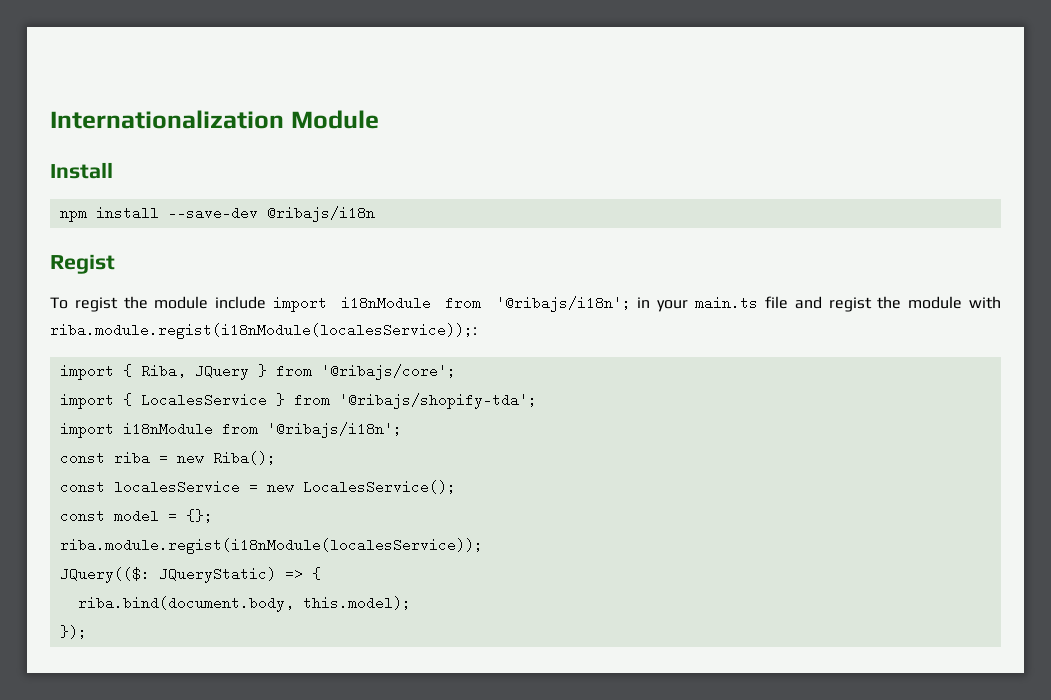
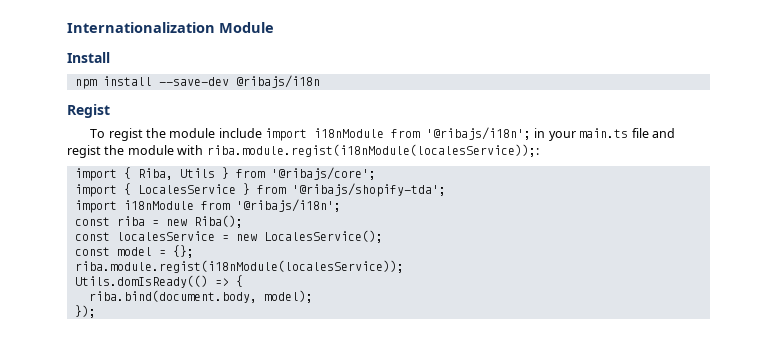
[194,364,249,380] JQuery -> [179,168,215,178] Utils
[59,567,276,583] JQuery(($: JQueryStatic) -> [74,275,208,288] Utils.domIsReady(()
[302,596,411,610] this.model); -> [263,290,313,303] model);

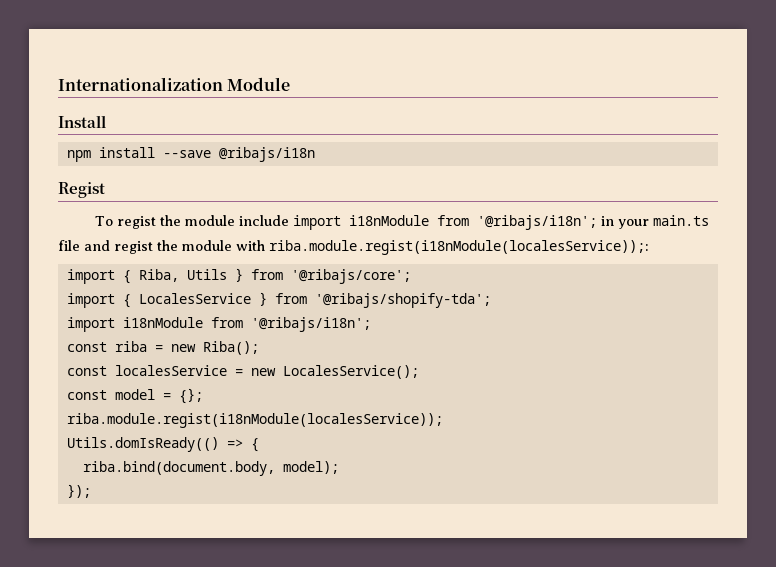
[158,77,229,86] --save-dev -> [162,150,211,158] --save

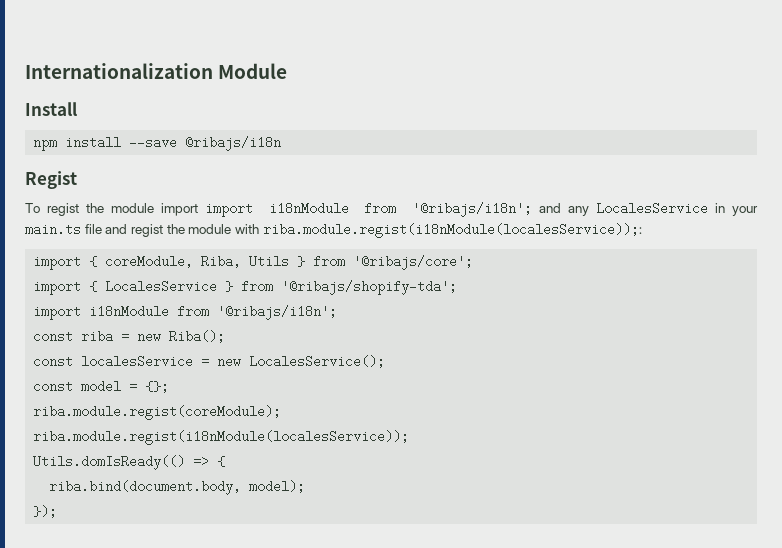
[238,215,597,230] include import i18nModule from '@ribajs/i18n'; -> [161,202,708,217] import import i18nModule from '@ribajs/i18n'; and any LocalesService
(131, 277) none -> [105,255,194,268] coreModule,
(203, 396) none -> [33,405,282,420] // riba.module.regist(coreModule);

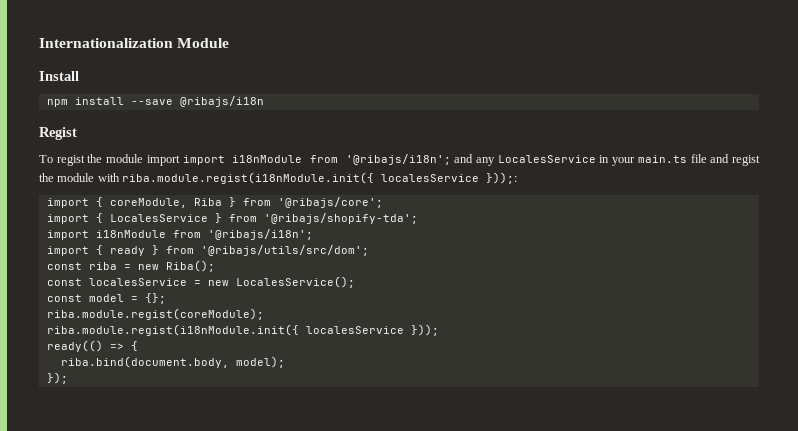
[262,223,642,238] riba.module.regist(i18nModule(localesService));: -> [122,172,518,184] riba.module.regist(i18nModule.init({ localesService }));:
[201,255,290,268] Riba, Utils -> [193,198,222,206] Riba
(338, 312) none -> [46,245,369,256] // import { ready } from '@ribajs/utils/src/dom';
[33,430,410,445] [33,455,186,470] riba.module.regist(i18nModule(localesService)); // Utils.domIsReady(() -> [46,324,439,336] [46,340,103,352] riba.module.regist(i18nModule.init({ localesService })); // ready(()

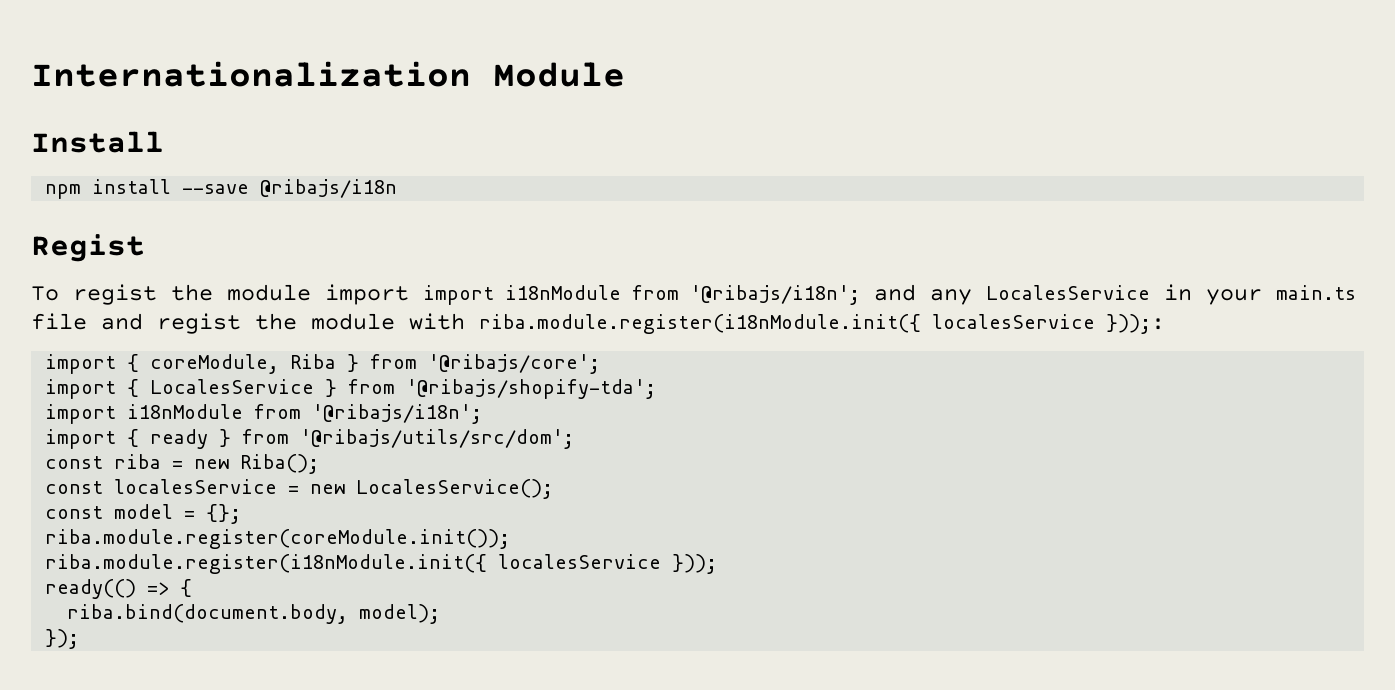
[122,172,375,184] riba.module.regist(i18nModule.init({ -> [479,314,921,334] riba.module.register(i18nModule.init({
[46,308,264,320] [46,324,299,336] riba.module.regist(coreModule); // riba.module.regist(i18nModule.init({ -> [45,529,511,549] [45,554,488,574] riba.module.register(coreModule.init()); // riba.module.register(i18nModule.init({

